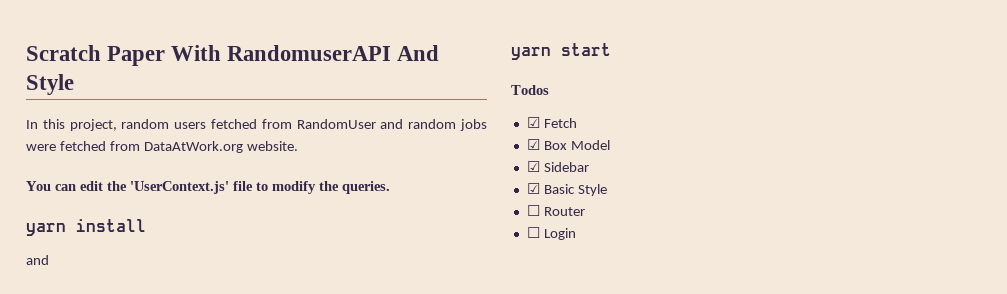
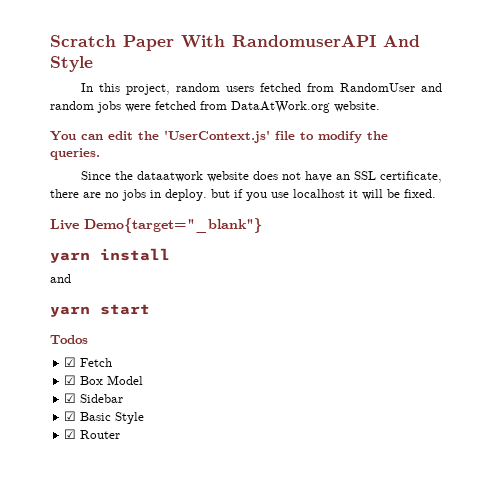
(390, 187) none -> [80,171,443,183] [50,189,436,201] [50,218,262,233] // Since the dataatwork website does not have an SSL certificate, there are no jobs in deploy. but if you use localhost it will be fixed. // Live Demo{target="_blank"}
[526,205,540,216] ☐ -> [64,429,77,439] ☑
[526,227,576,240] // ☐ Login -> (121, 434) none

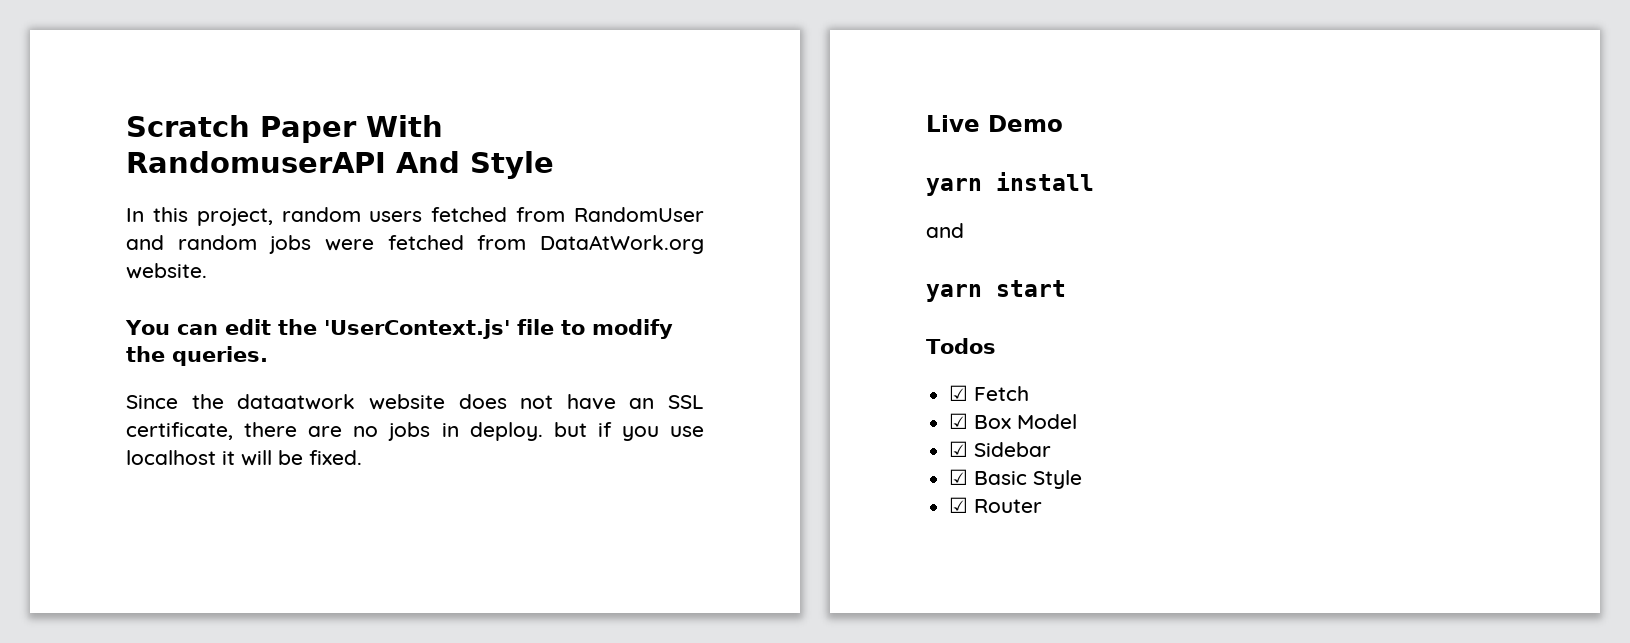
[84,218,262,233] Demo{target="_blank"} -> [988,115,1063,132] Demo

